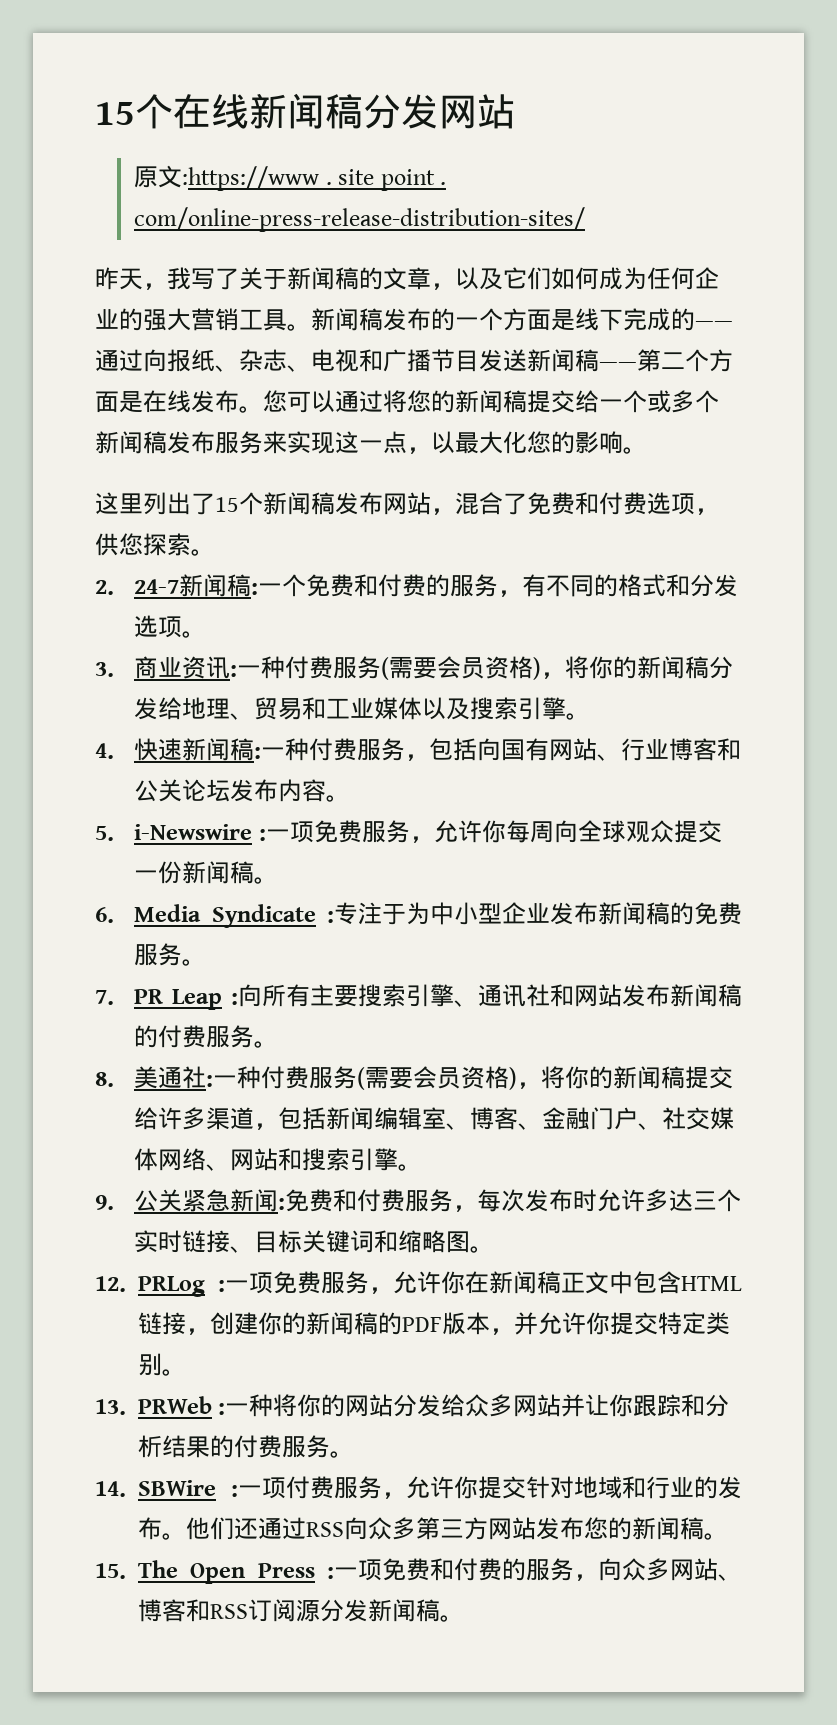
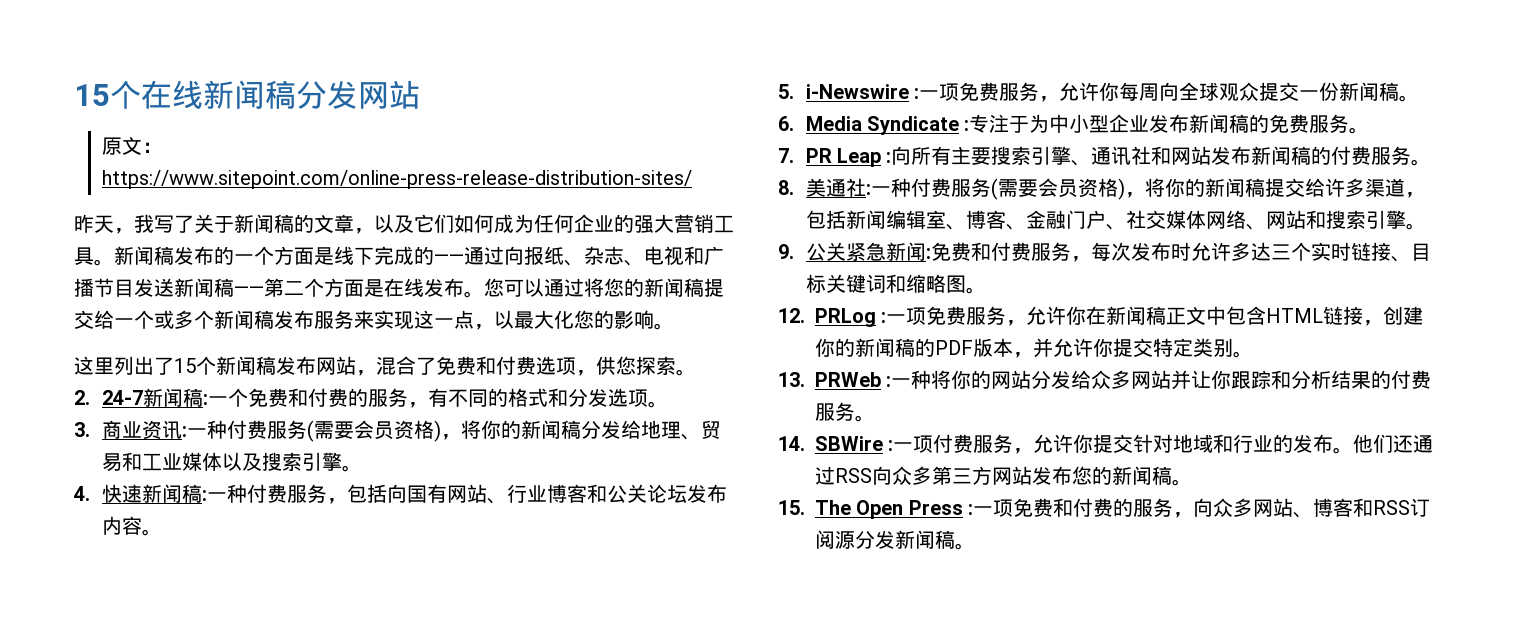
[182,166,447,191] [134,207,586,232] :https://www . site point . com/online-press-release-distribution-sites/ -> [141,142,162,153] [101,170,692,189] ：https://www.sitepoint.com/online-press-release-distribution-sites/

